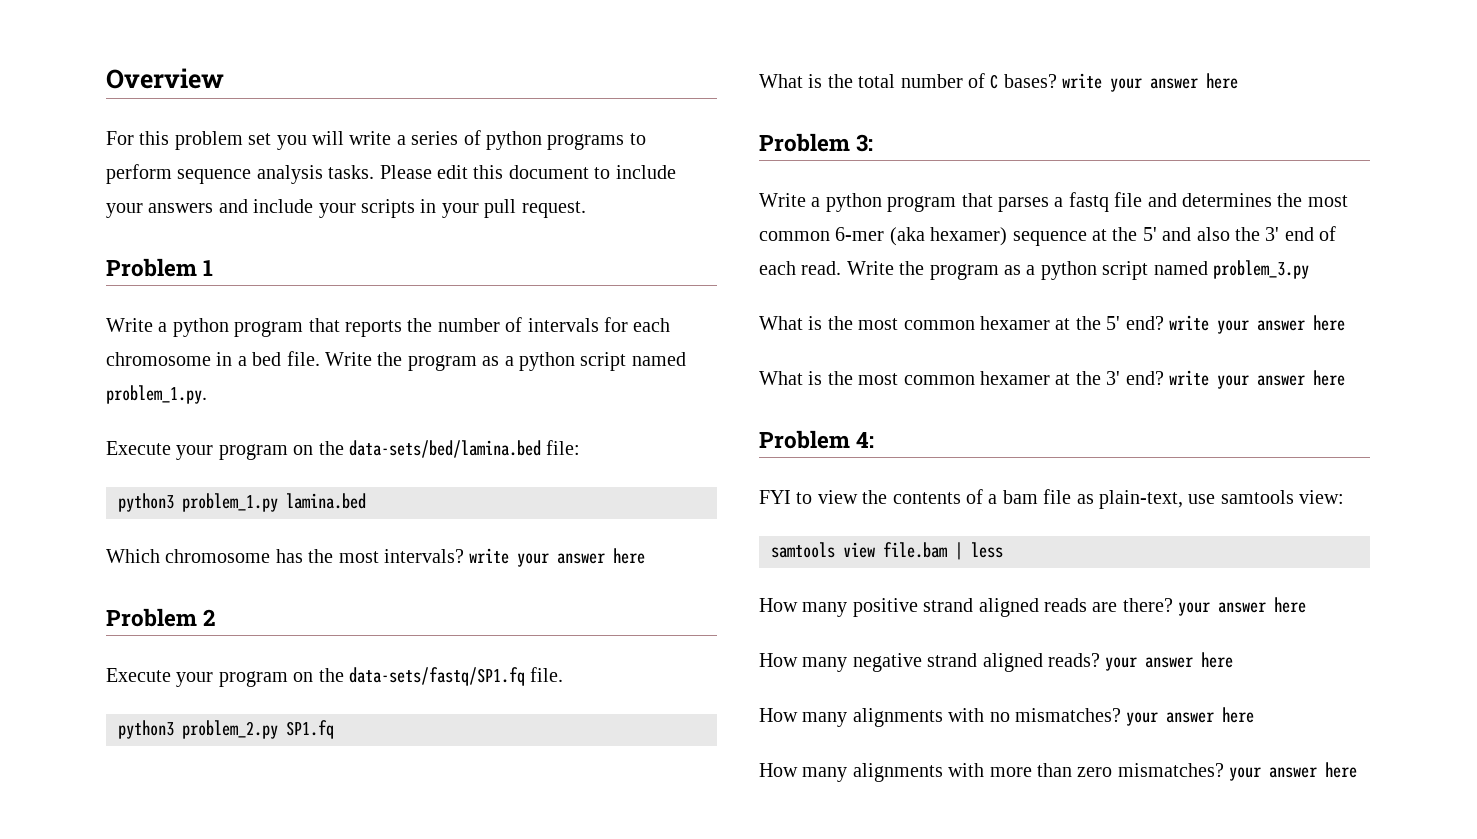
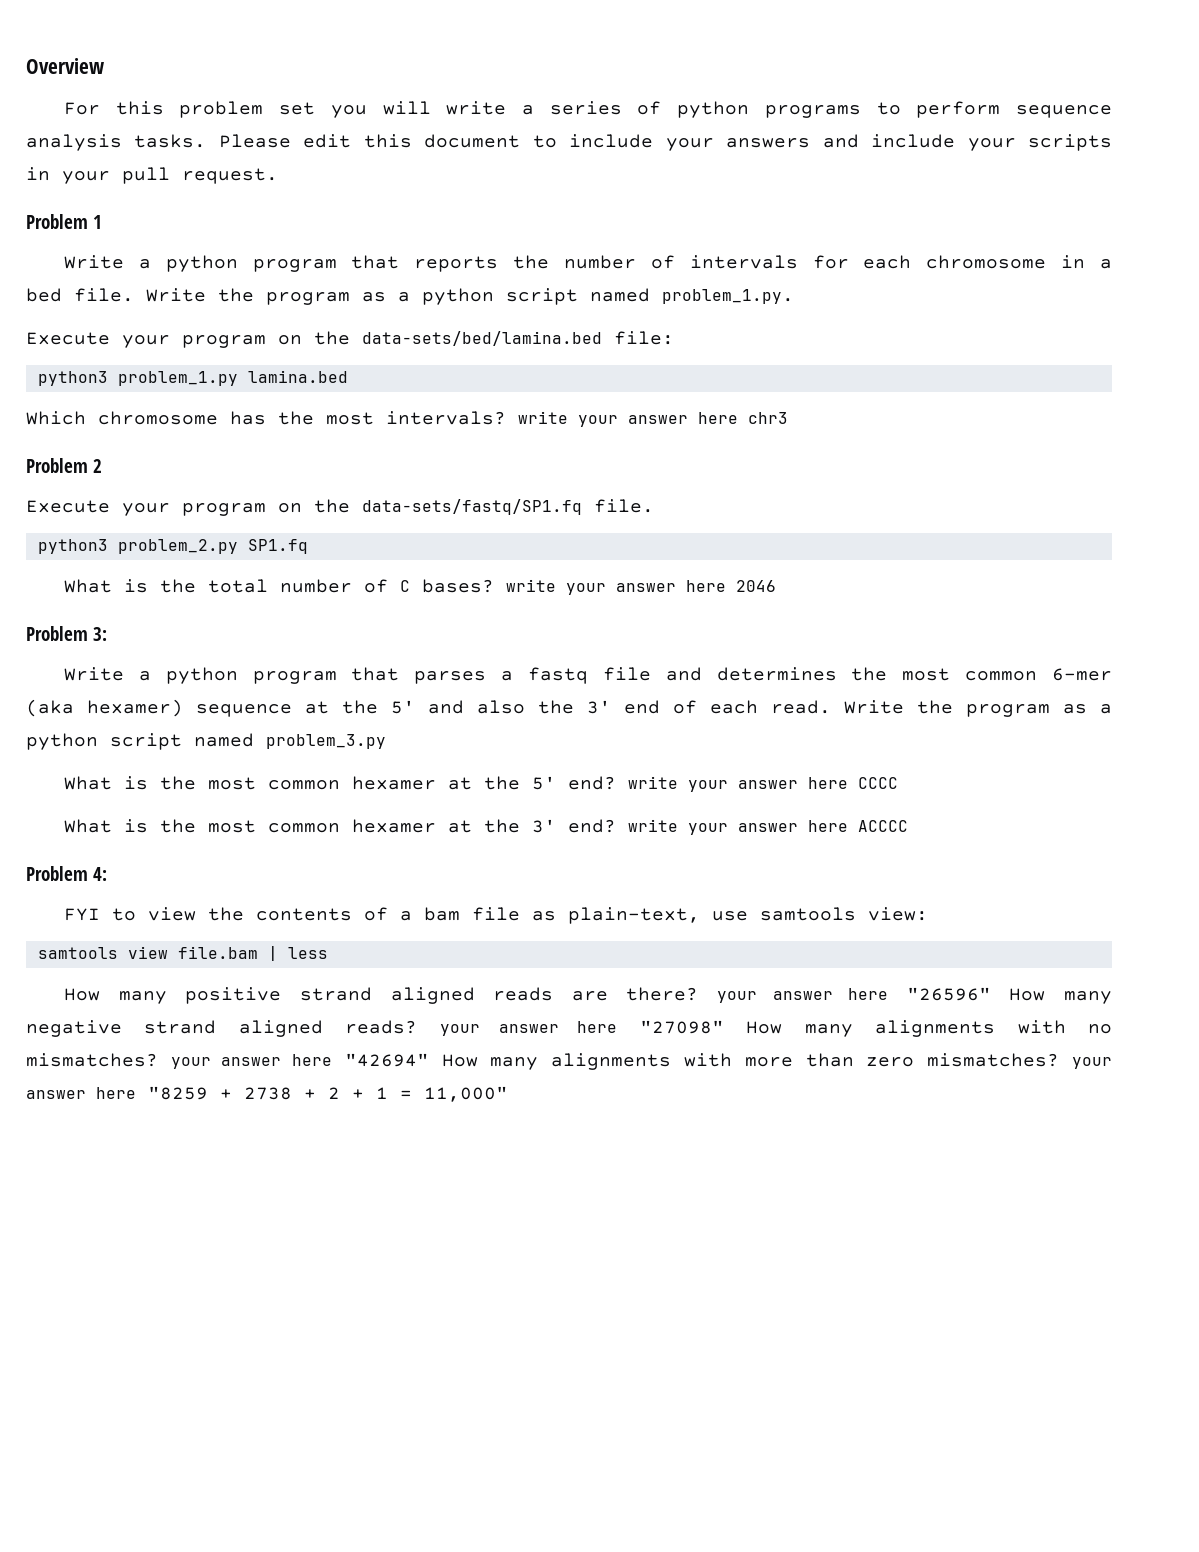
(646, 556) none -> [748,412,788,424] chr3
(1239, 81) none -> [735,580,776,592] 2046
(1345, 323) none -> [857,777,898,789] CCCC
(1345, 378) none -> [857,820,908,832] ACCCC
(1307, 605) // -> [906,987,991,1001] "26596"
(1234, 660) // -> [639,1020,724,1034] "27098"
(1255, 715) // -> [344,1053,429,1067] "42694"
(1358, 770) none -> [148,1086,508,1102] "8259 + 2738 + 2 + 1 = 11,000"

